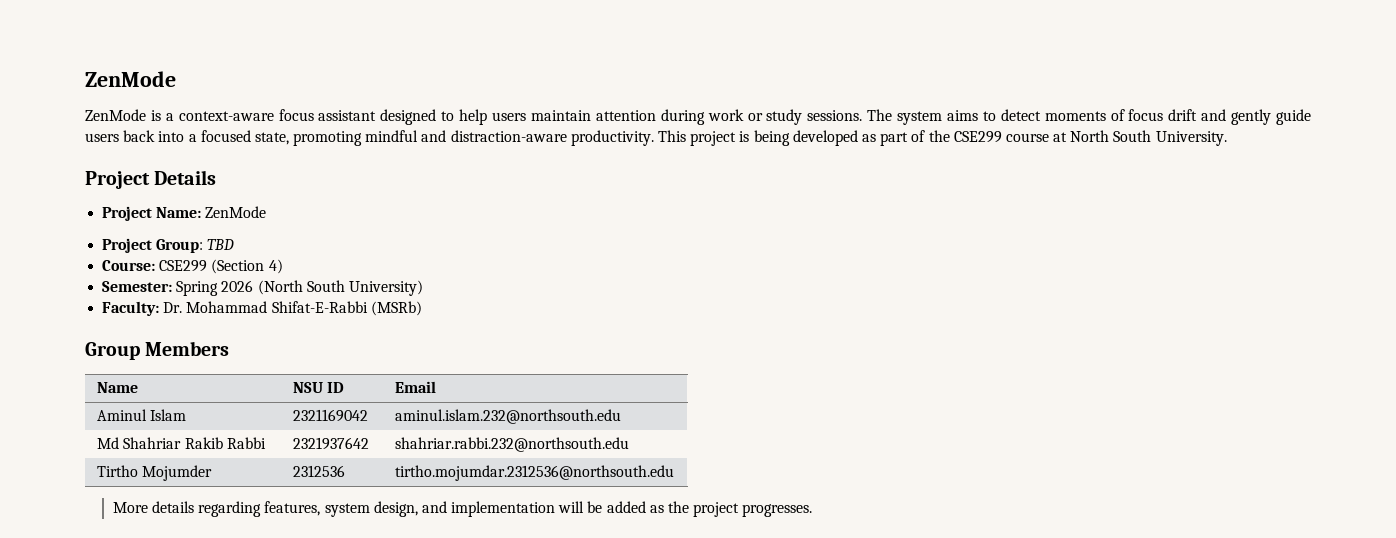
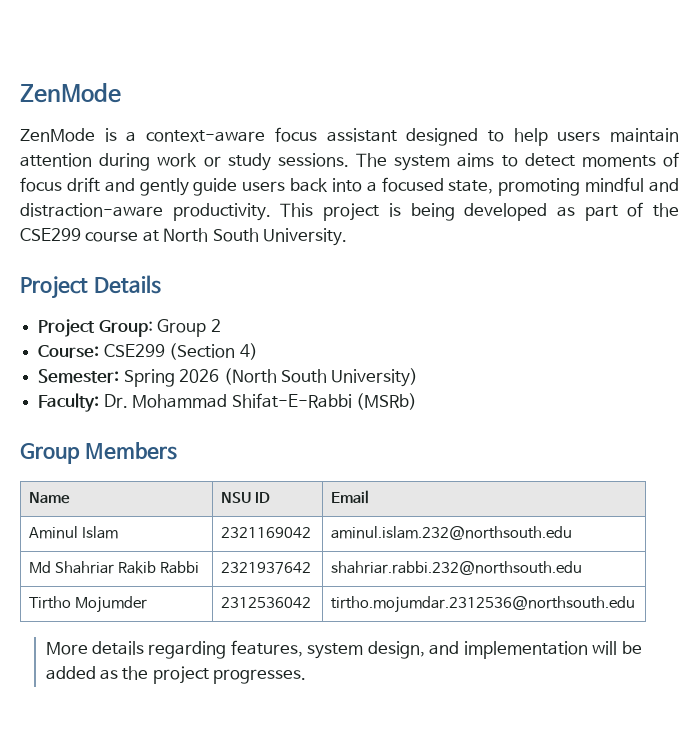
[102,206,267,221] // Project Name: ZenMode -> (161, 284) none
[207,239,235,250] TBD -> [157,319,221,337] Group 2
[293,465,346,477] 2312536 -> [221,597,312,608] 2312536042

